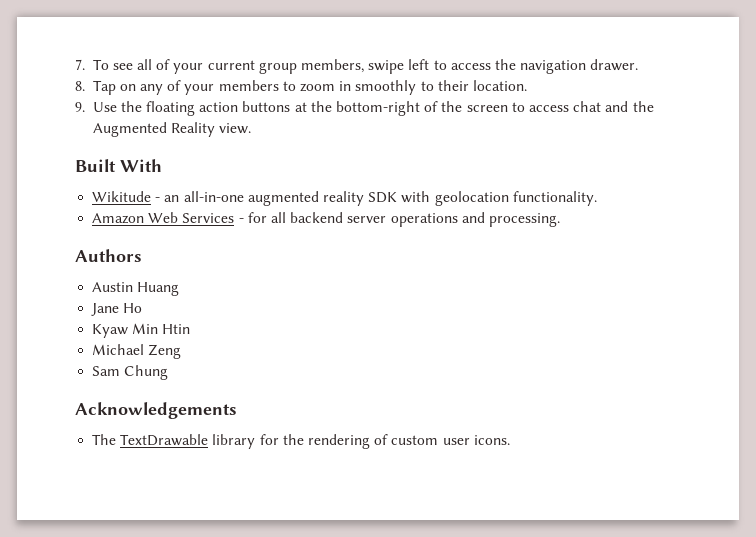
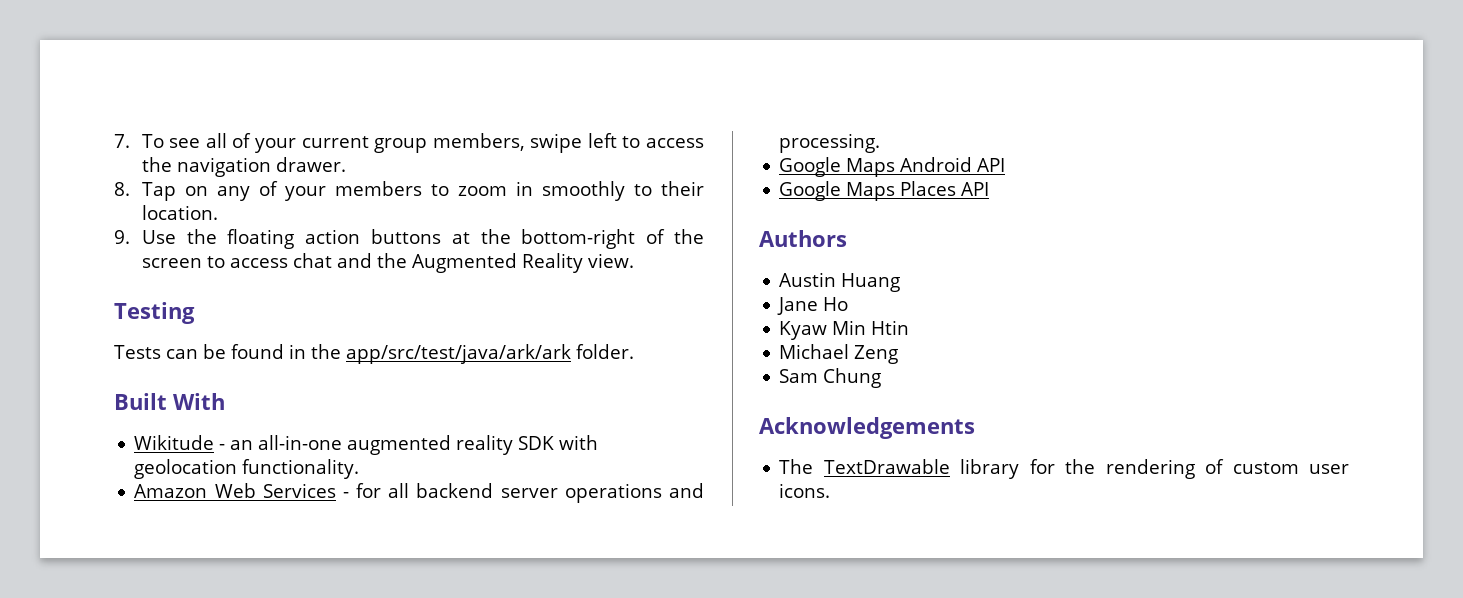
(252, 128) none -> [114,302,195,324] [114,344,634,364] // Testing // Tests can be found in the app/src/test/java/ark/ark folder.
(560, 220) none -> [779,157,1006,177] [779,181,990,201] // Google Maps Android API // Google Maps Places API

